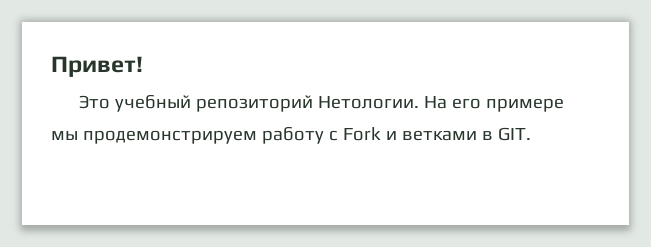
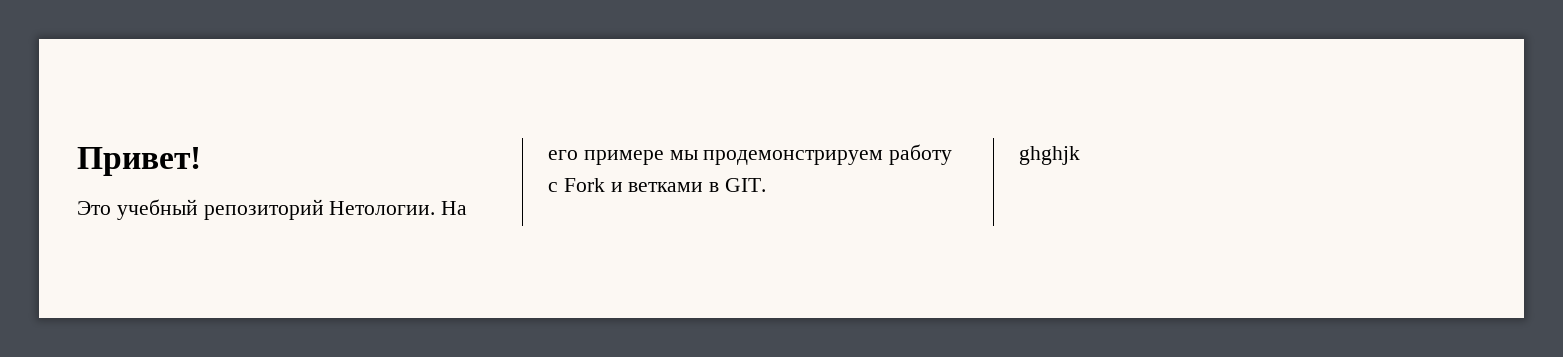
(531, 134) none -> [1019,146,1080,165] // ghghjk

